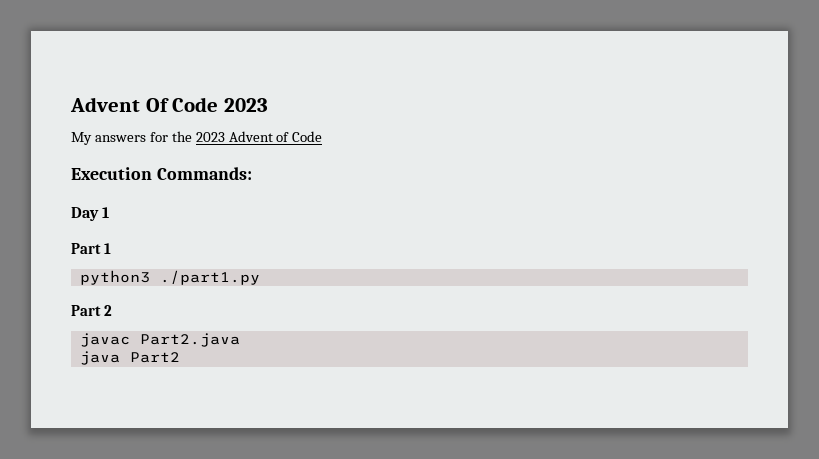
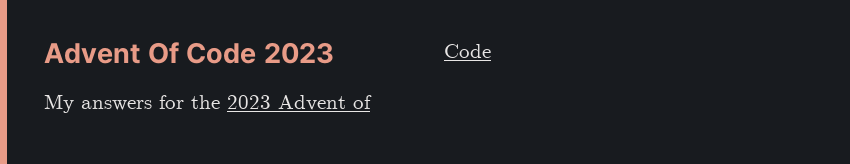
[71,167,252,180] [71,207,110,221] [71,243,111,254] [79,270,260,285] [71,305,112,316] [79,333,240,347] [79,351,180,365] // Execution Commands: // Day 1 // Part 1 // python3 ./part1.py // Part 2 // javac Part2.java // java Part2 -> (491, 51) none

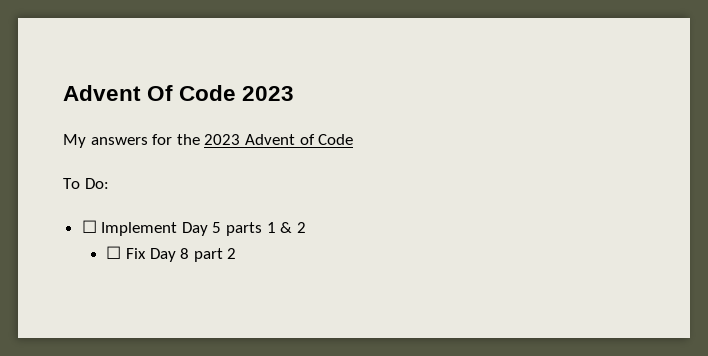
(491, 51) none -> [63,178,109,189] [81,220,306,236] [106,246,237,262] // To Do: // ☐ Implement Day 5 parts 1 & 2 // ☐ Fix Day 8 part 2

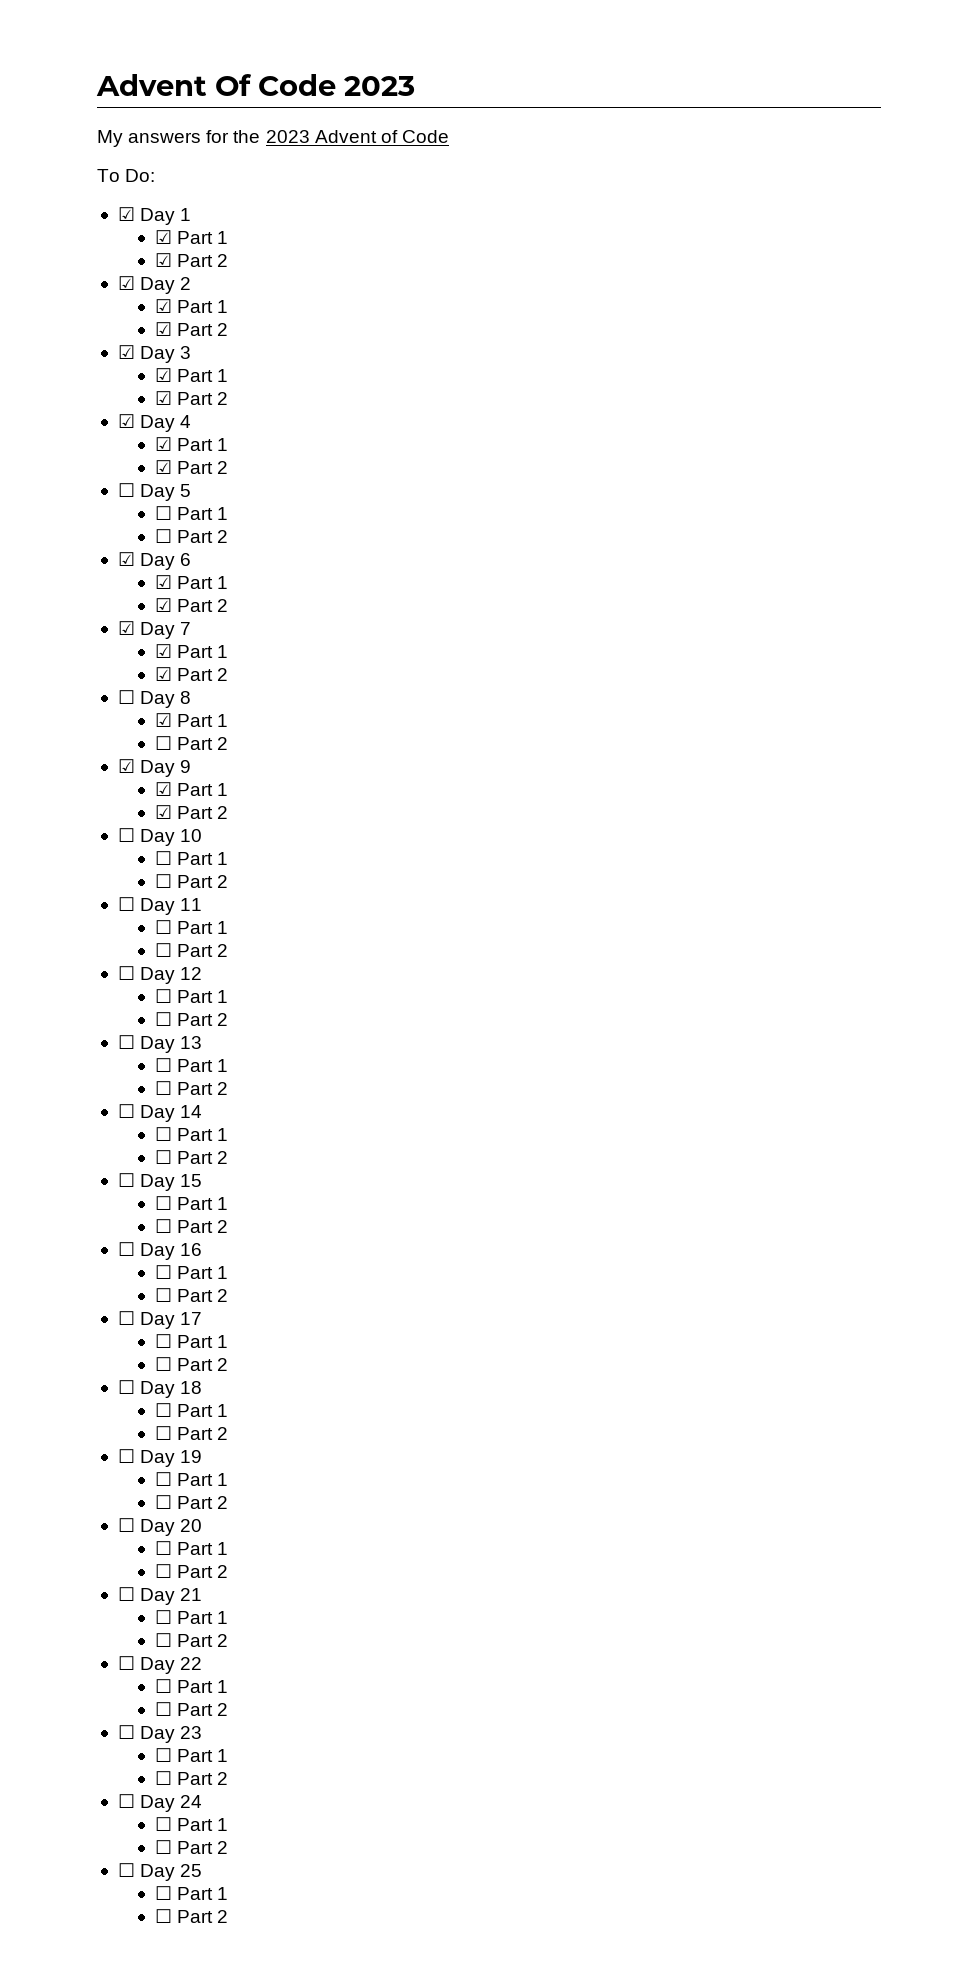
[81,220,306,236] [106,246,223,262] ☐ Implement Day 5 parts 1 & 2 // ☐ Fix Day 8 part -> [117,207,192,225] [155,230,229,244] [155,253,229,267] [117,276,192,294] [155,299,229,313] [155,322,229,336] [117,345,192,363] [155,368,229,382] [155,391,229,405] [117,414,192,432] [155,437,229,451] [155,460,229,474] [117,483,192,501] [155,506,229,520] [155,529,229,543] [117,552,192,570] [155,575,229,589] [155,598,229,612] [117,621,192,639] [155,644,229,658] [155,667,229,681] [117,690,192,708] [155,713,229,727] [155,736,229,750] [117,759,192,777] [155,782,229,796] [155,805,229,819] [117,828,203,846] [155,851,229,865] [155,874,229,888] [117,897,203,915] [155,920,229,934] [155,943,229,957] [117,966,203,984] [155,989,229,1003] [155,1012,229,1026] [117,1035,203,1053] [155,1058,229,1072] [155,1081,229,1095] [117,1104,203,1122] [155,1127,229,1141] [155,1150,229,1164] [117,1173,203,1191] [155,1196,229,1210] [155,1219,229,1233] [117,1242,203,1260] [155,1265,229,1279] [155,1288,229,1302] [117,1311,203,1329] [155,1334,229,1348] [155,1357,229,1371] [117,1380,203,1398] [155,1403,229,1417] [155,1426,229,1440] [117,1449,203,1467] [155,1472,229,1486] [155,1495,229,1509] [117,1518,203,1536] [155,1541,229,1555] [155,1564,229,1578] [117,1587,203,1605] [155,1610,229,1624] [155,1633,229,1647] [117,1656,203,1674] [155,1679,229,1693] [155,1702,229,1716] [117,1725,203,1743] [155,1748,229,1762] [155,1771,229,1785] [117,1794,203,1812] [155,1817,229,1831] [155,1840,229,1854] [117,1863,203,1881] [155,1886,229,1900] [155,1909,214,1923] ☑ Day 1 // ☑ Part 1 // ☑ Part 2 // ☑ Day 2 // ☑ Part 1 // ☑ Part 2 // ☑ Day 3 // ☑ Part 1 // ☑ Part 2 // ☑ Day 4 // ☑ Part 1 // ☑ Part 2 // ☐ Day 5 // ☐ Part 1 // ☐ Part 2 // ☑ Day 6 // ☑ Part 1 // ☑ Part 2 // ☑ Day 7 // ☑ Part 1 // ☑ Part 2 // ☐ Day 8 // ☑ Part 1 // ☐ Part 2 // ☑ Day 9 // ☑ Part 1 // ☑ Part 2 // ☐ Day 10 // ☐ Part 1 // ☐ Part 2 // ☐ Day 11 // ☐ Part 1 // ☐ Part 2 // ☐ Day 12 // ☐ Part 1 // ☐ Part 2 // ☐ Day 13 // ☐ Part 1 // ☐ Part 2 // ☐ Day 14 // ☐ Part 1 // ☐ Part 2 // ☐ Day 15 // ☐ Part 1 // ☐ Part 2 // ☐ Day 16 // ☐ Part 1 // ☐ Part 2 // ☐ Day 17 // ☐ Part 1 // ☐ Part 2 // ☐ Day 18 // ☐ Part 1 // ☐ Part 2 // ☐ Day 19 // ☐ Part 1 // ☐ Part 2 // ☐ Day 20 // ☐ Part 1 // ☐ Part 2 // ☐ Day 21 // ☐ Part 1 // ☐ Part 2 // ☐ Day 22 // ☐ Part 1 // ☐ Part 2 // ☐ Day 23 // ☐ Part 1 // ☐ Part 2 // ☐ Day 24 // ☐ Part 1 // ☐ Part 2 // ☐ Day 25 // ☐ Part 1 // ☐ Part

